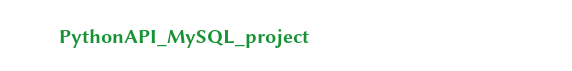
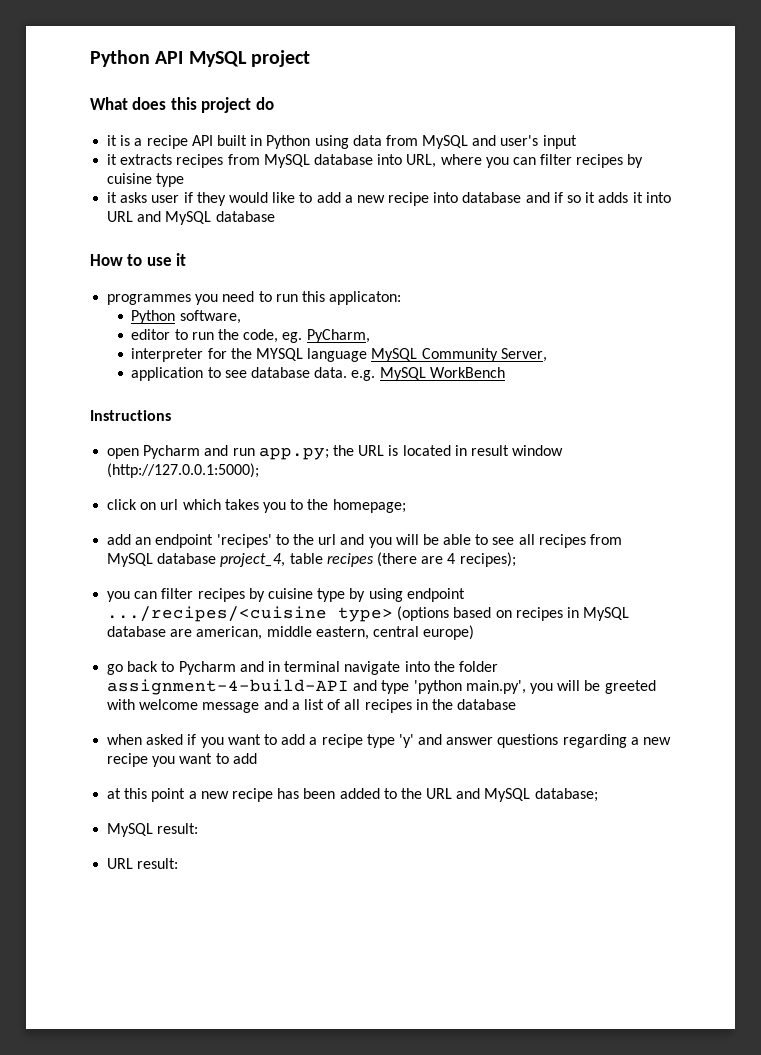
[59,29,309,48] PythonAPI_MySQL_project -> [90,50,310,67] [90,97,274,113] [107,135,577,149] [107,154,644,168] [107,173,185,187] [107,192,671,206] [107,211,275,225] [90,253,187,266] [107,291,402,305] [131,310,241,324] [131,329,370,343] [131,348,547,362] [131,367,505,381] [90,410,171,421] [107,445,564,460] [107,463,260,478] [107,499,406,513] [107,534,623,548] [107,552,516,567] [107,588,465,602] [107,606,630,622] [107,625,475,640] [107,661,498,675] [107,679,656,695] [107,699,517,713] [107,734,672,748] [107,753,257,767] [107,788,598,802] [107,823,199,837] [107,858,179,869] Python API MySQL project // What does this project do // it is a recipe API built in Python using data from MySQL and user's input // it extracts recipes from MySQL database into URL, where you can filter recipes by cuisine type // it asks user if they would like to add a new recipe into database and if so it adds it into URL and MySQL database // How to use it // programmes you need to run this applicaton: // Python software, // editor to run the code, eg. PyCharm, // interpreter for the MYSQL language MySQL Community Server, // application to see database data. e.g. MySQL WorkBench // Instructions // open Pycharm and run app.py; the URL is located in result window (http://127.0.0.1:5000); // click on url which takes you to the homepage; // add an endpoint 'recipes' to the url and you will be able to see all recipes from MySQL database project_4, table recipes (there are 4 recipes); // you can filter recipes by cuisine type by using endpoint .../recipes/<cuisine type> (options based on recipes in MySQL database are american, middle eastern, central europe) // go back to Pycharm and in terminal navigate into the folder assignment-4-build-API and type 'python main.py', you will be greeted with welcome message and a list of all recipes in the database // when asked if you want to add a recipe type 'y' and answer questions regarding a new recipe you want to add // at this point a new recipe has been added to the URL and MySQL database; // MySQL result: // URL result:

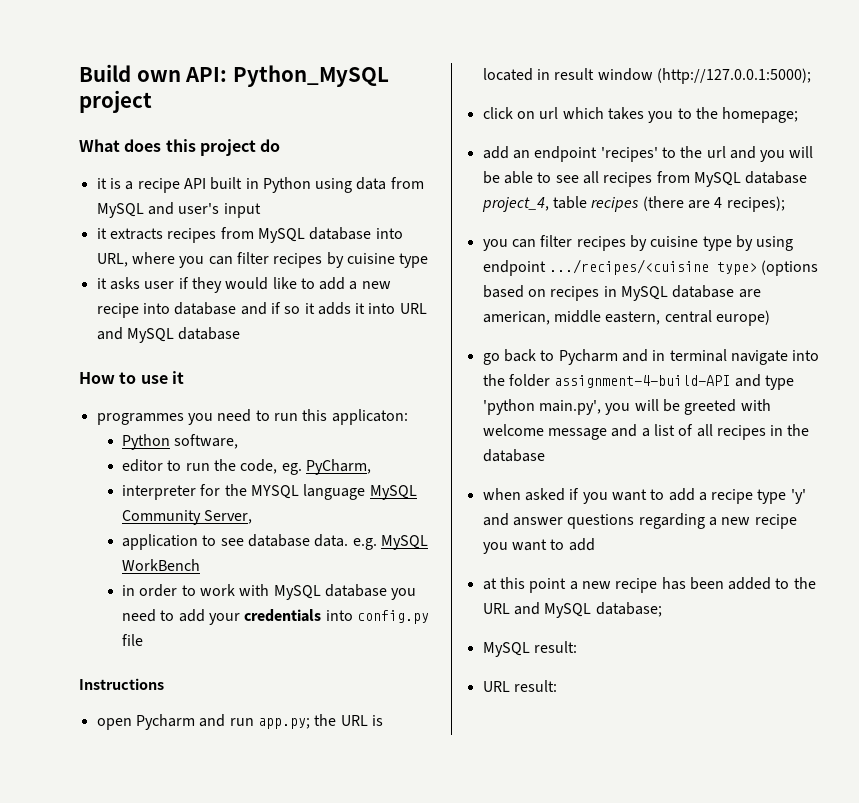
[90,50,247,67] Python API MySQL -> [79,64,389,87] Build own API: Python_MySQL
(505, 372) none -> [121,584,417,600] [121,609,429,625] [121,634,143,646] // in order to work with MySQL database you need to add your credentials into config.py file

